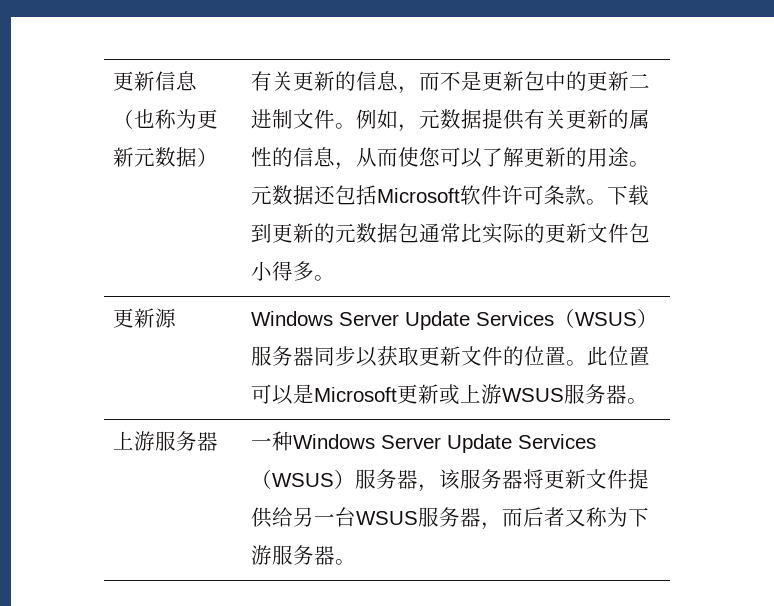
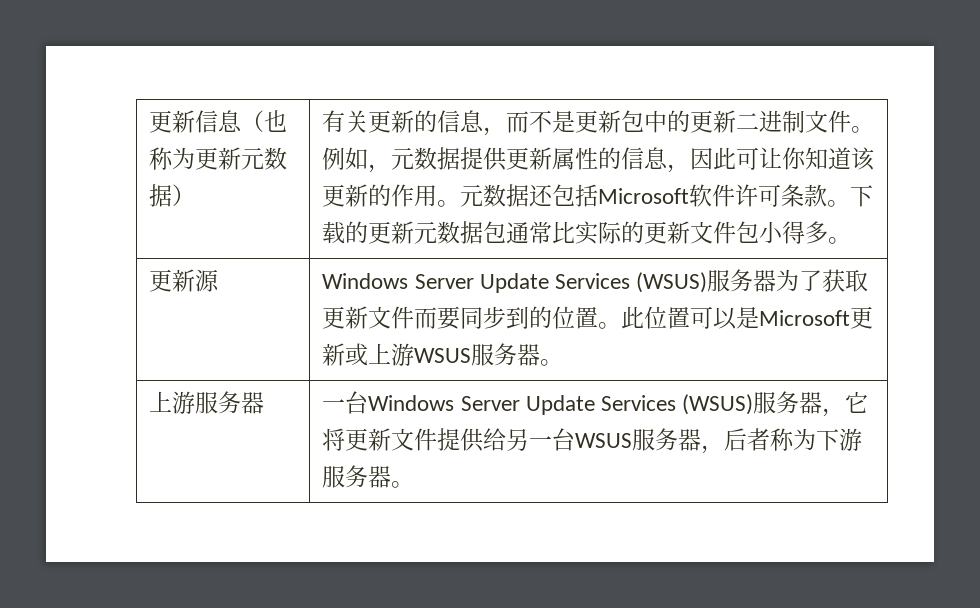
[523,109,629,129] 有关更新的 -> [506,147,553,170] 更新
[355,147,629,168] 从而使您可以了解更新的用途 -> [690,147,876,171] [322,184,438,207] 因此可让你知道该更新的作用
[250,223,335,243] 到更新的 -> [345,221,415,244] 的更新
[553,308,658,328] [250,346,377,367] （WSUS）服务器同步以 -> [636,269,823,293] (WSUS)服务器为了
(503, 356) none -> [414,306,530,330] 而要同步到
[271,431,596,453] [250,469,523,492] 种Windows Server Update Services（WSUS）服务器，该服务器 -> [345,391,869,417] 台Windows Server Update Services (WSUS)服务器，它
[501,507,586,527] 而后者又 -> [724,428,771,451] 后者

